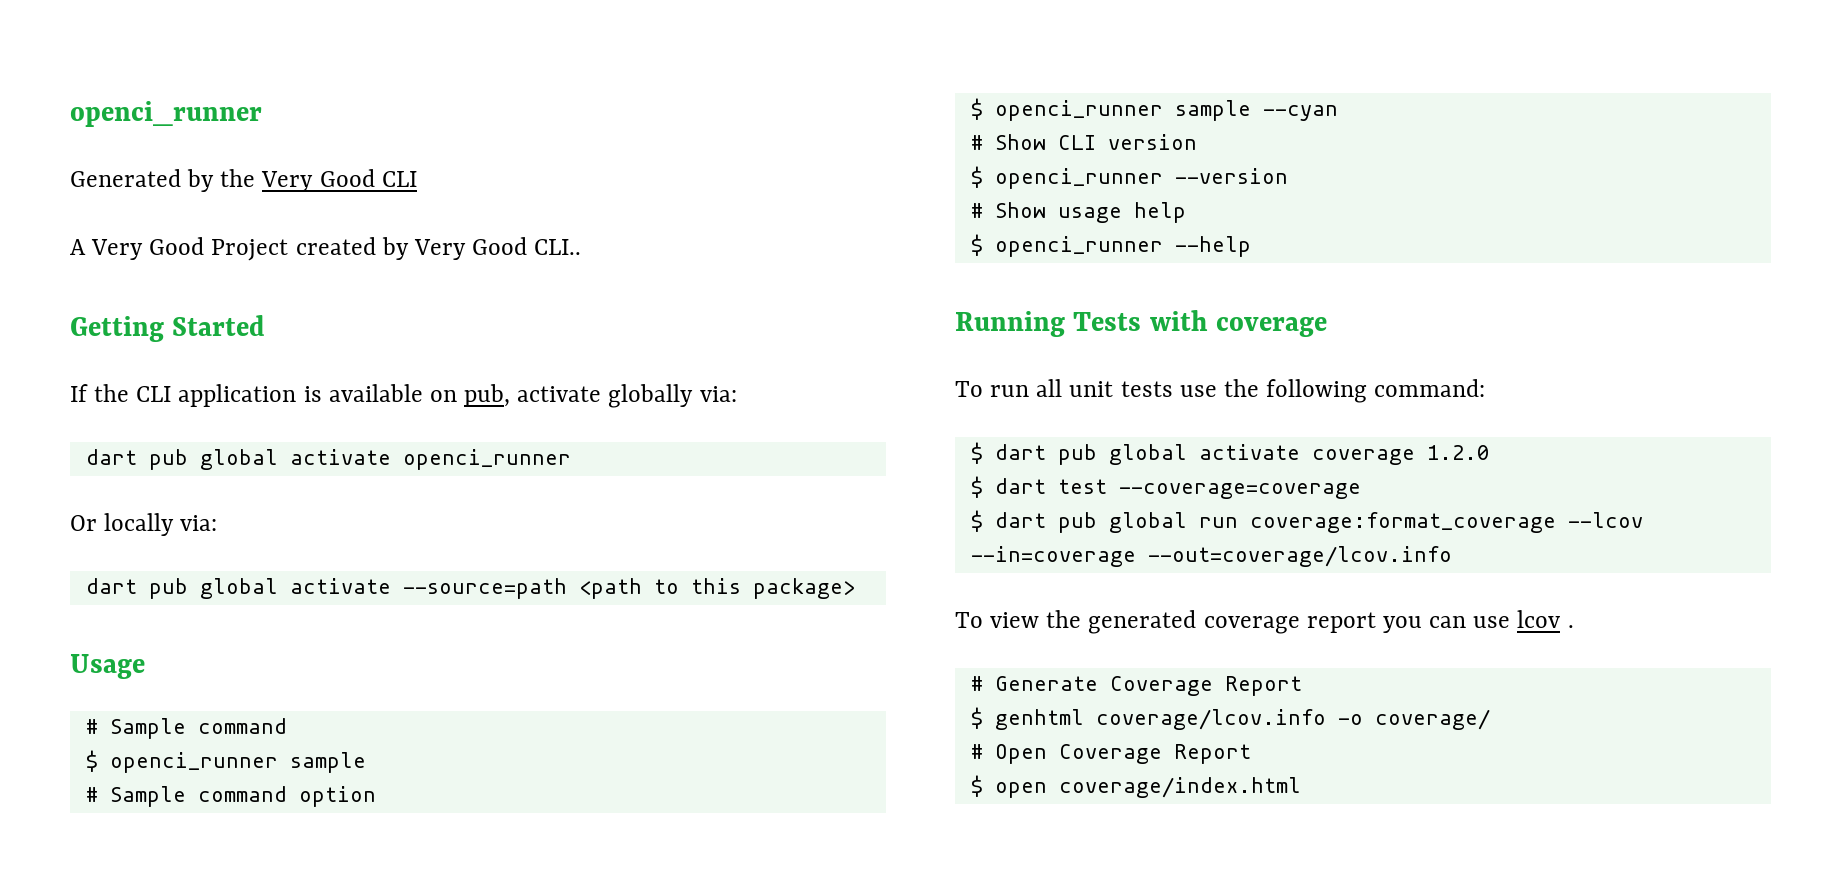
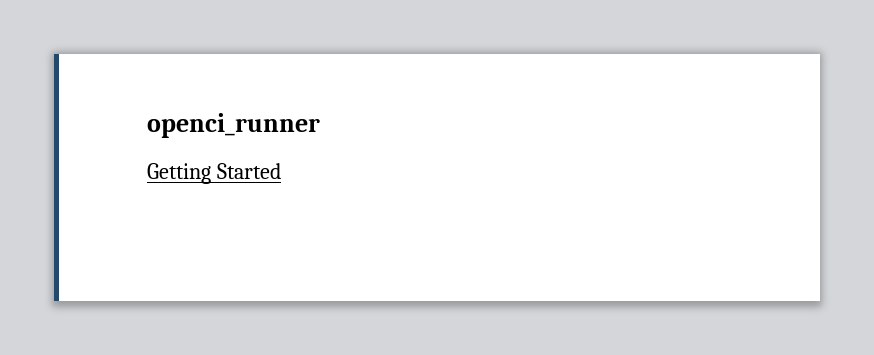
[70,101,262,127] [70,169,417,192] [70,237,582,261] [70,315,266,342] [70,384,737,408] [85,449,571,470] [70,513,218,536] [85,578,855,599] [70,654,145,679] [85,718,287,739] [85,750,366,773] [85,786,376,807] [970,98,1338,121] [970,134,1197,150] [970,166,1288,189] [970,202,1186,223] [970,234,1251,257] [955,310,1328,337] [955,379,1486,403] [970,442,1489,465] [970,476,1361,499] [970,510,1643,533] [970,546,1452,567] [955,610,1574,634] [970,676,1302,696] [970,707,1490,730] [970,744,1251,764] [970,775,1301,798] openci_runner // Generated by the Very Good CLI // A Very Good Project created by Very Good CLI.. // Getting Started // If the CLI application is available on pub, activate globally via: // dart pub global activate openci_runner // Or locally via: // dart pub global activate --source=path <path to this package> // Usage // # Sample command // $ openci_runner sample // # Sample command option // $ openci_runner sample --cyan // # Show CLI version // $ openci_runner --version // # Show usage help // $ openci_runner --help // Running Tests with coverage // To run all unit tests use the following command: // $ dart pub global activate coverage 1.2.0 // $ dart test --coverage=coverage // $ dart pub global run coverage:format_coverage --lcov --in=coverage --out=coverage/lcov.info // To view the generated coverage report you can use lcov . // # Generate Coverage Report // $ genhtml coverage/lcov.info -o coverage/ // # Open Coverage Report // $ open coverage/index.html -> [147,113,320,138] [147,163,281,184] openci_runner // Getting Started

